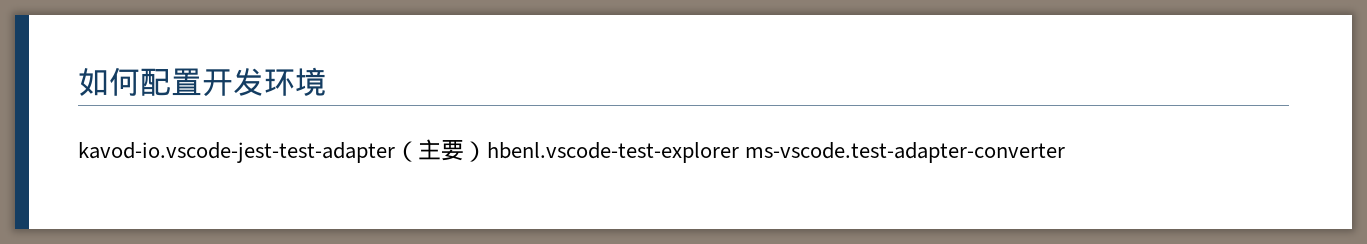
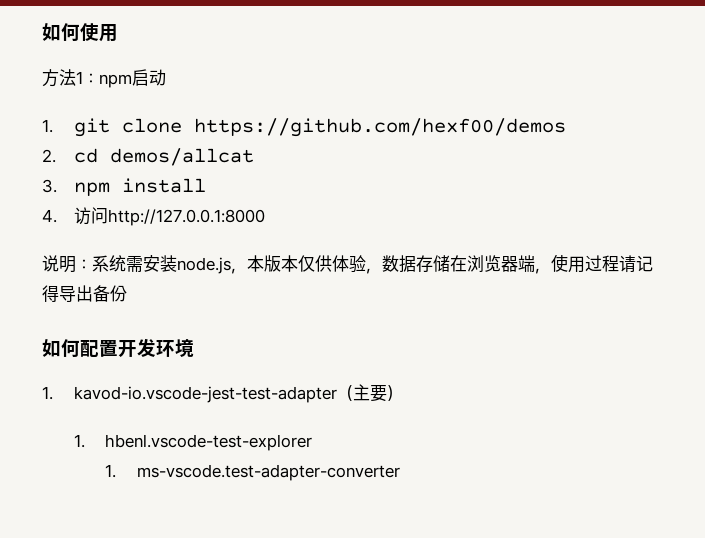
[78,67,140,96] 如何 -> [42,23,118,42] [42,69,166,88] [42,118,566,137] [42,148,254,166] [42,178,206,196] [42,207,265,226] [42,254,653,274] [42,285,127,302] [42,339,80,358] 如何使用 // 方法1：npm启动 // 1. git clone https://github.com/hexf00/demos // 2. cd demos/allcat // 3. npm install // 4.访问http://127.0.0.1:8000 // 说明：系统需安装node.js，本版本仅供体验，数据存储在浏览器端，使用过程请记得导出备份 // 如何
(326, 81) none -> [42,386,53,400] 1.
(487, 151) none -> [73,434,85,448] // 1.
(739, 152) none -> [105,464,117,478] // 1.

